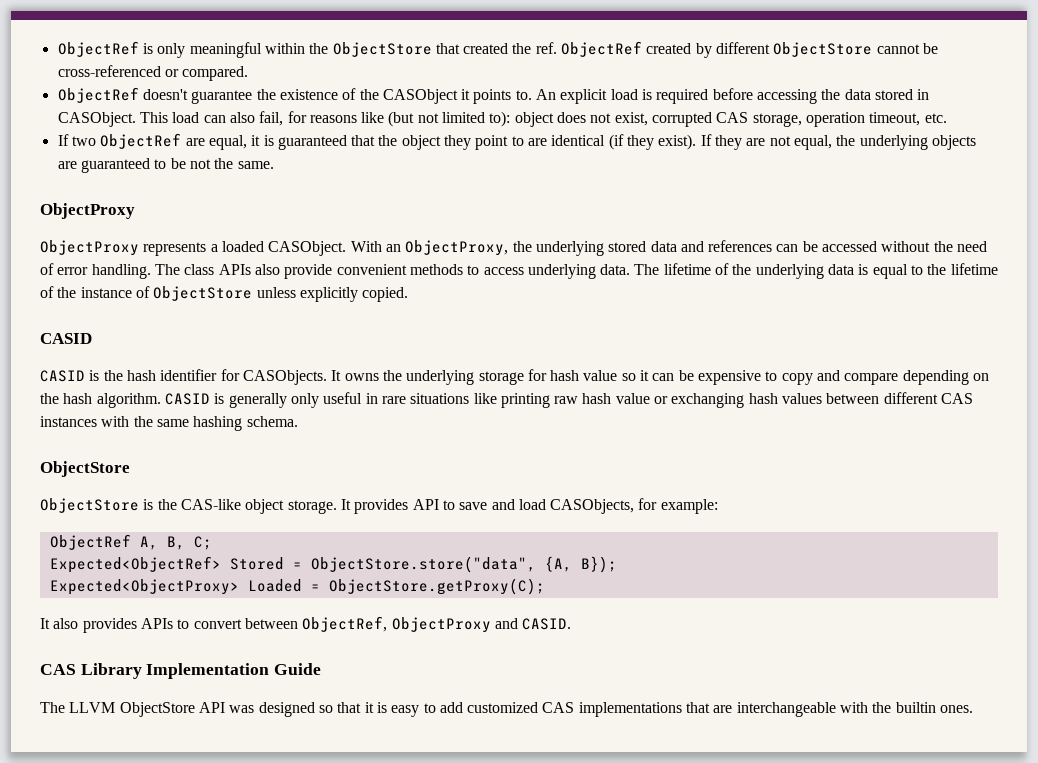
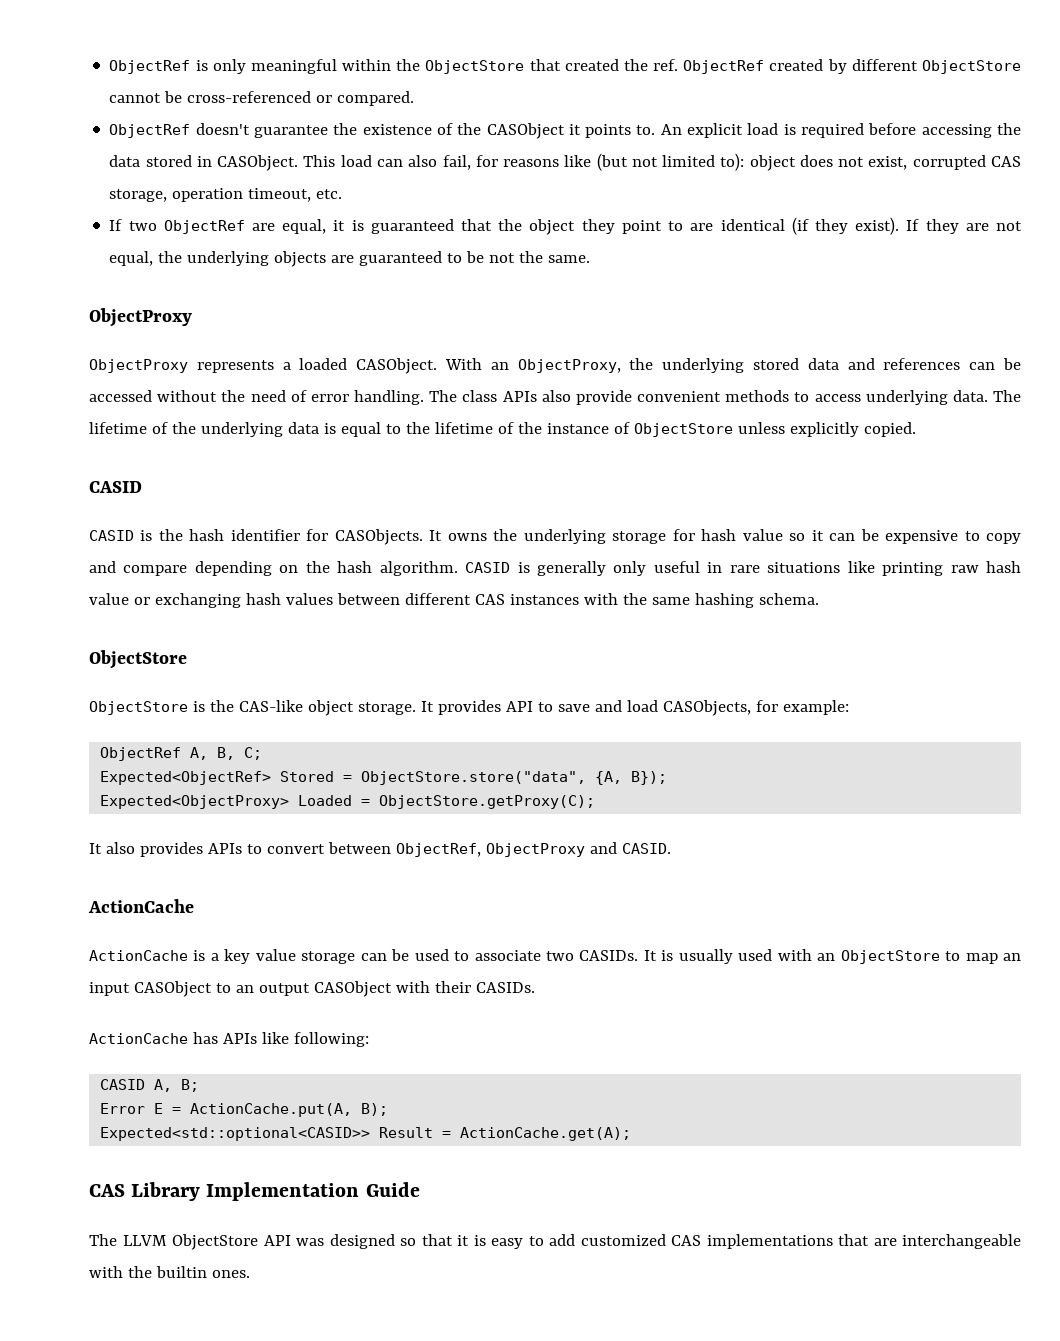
(572, 624) none -> [88,899,194,913] [89,949,1022,964] [89,981,535,997] [89,1032,369,1047] [100,1079,200,1092] [100,1103,389,1117] [100,1127,632,1141] // ActionCache // ActionCache is a key value storage can be used to associate two CASIDs. It is usually used with an ObjectStore to map an input CASObject to an output CASObject with their CASIDs. // ActionCache has APIs like following: // CASID A, B; // Error E = ActionCache.put(A, B); // Expected<std::optional<CASID>> Result = ActionCache.get(A);

